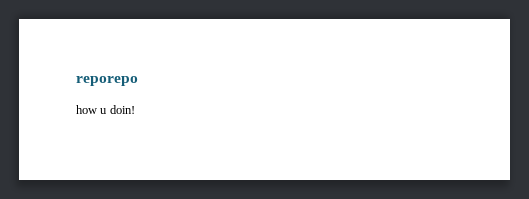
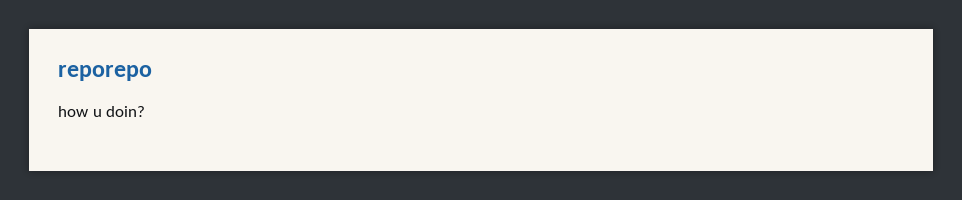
[109,105,135,114] doin! -> [106,106,146,117] doin?

